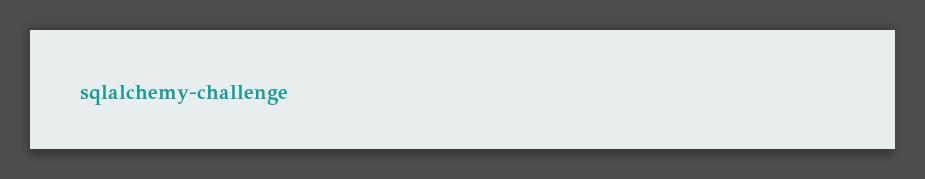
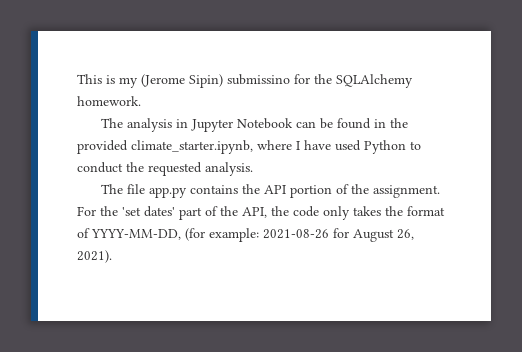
[80,85,288,105] sqlalchemy-challenge -> [77,74,413,88] [77,96,141,106] [101,118,409,132] [77,140,421,154] [77,162,253,176] [101,184,441,198] [77,206,445,220] [77,228,414,242] [77,250,112,263] This is my (Jerome Sipin) submissino for the SQLAlchemy homework. // The analysis in Jupyter Notebook can be found in the provided climate_starter.ipynb, where I have used Python to conduct the requested analysis. // The file app.py contains the API portion of the assignment. For the 'set dates' part of the API, the code only takes the format of YYYY-MM-DD, (for example: 2021-08-26 for August 26, 2021).

